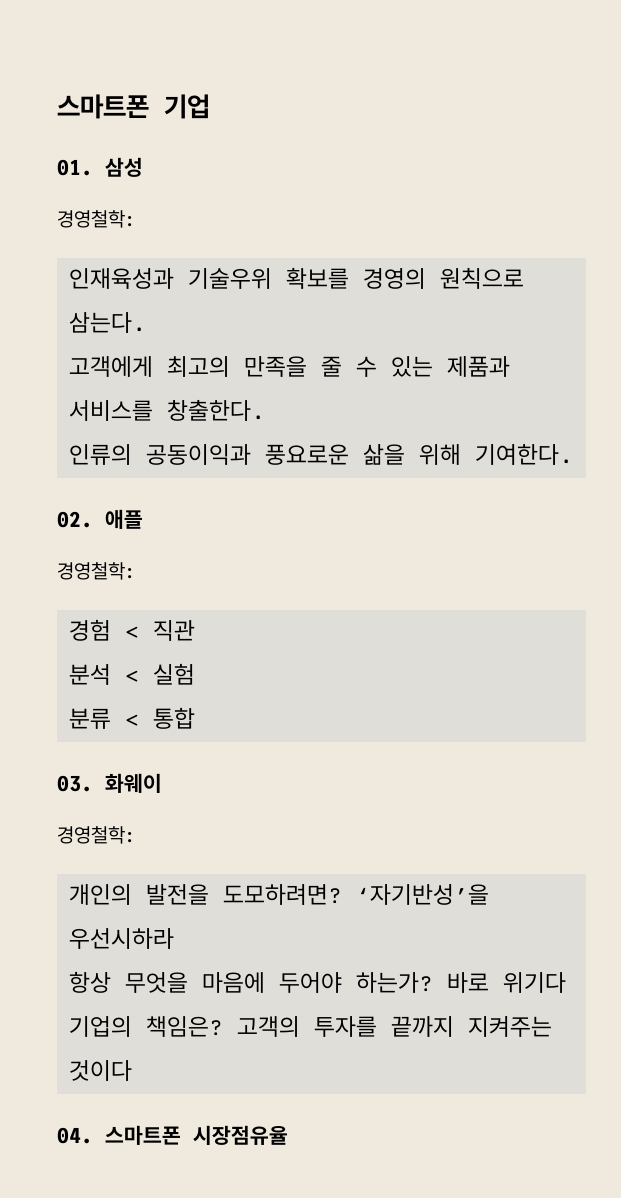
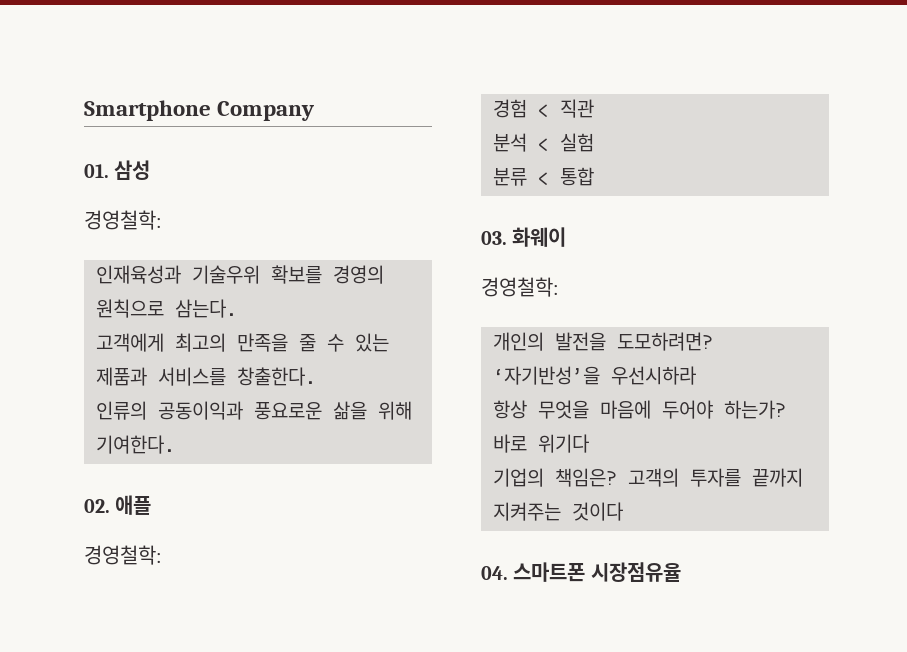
[57,94,210,119] 스마트폰 기업 -> [84,100,315,121] Smartphone Company

